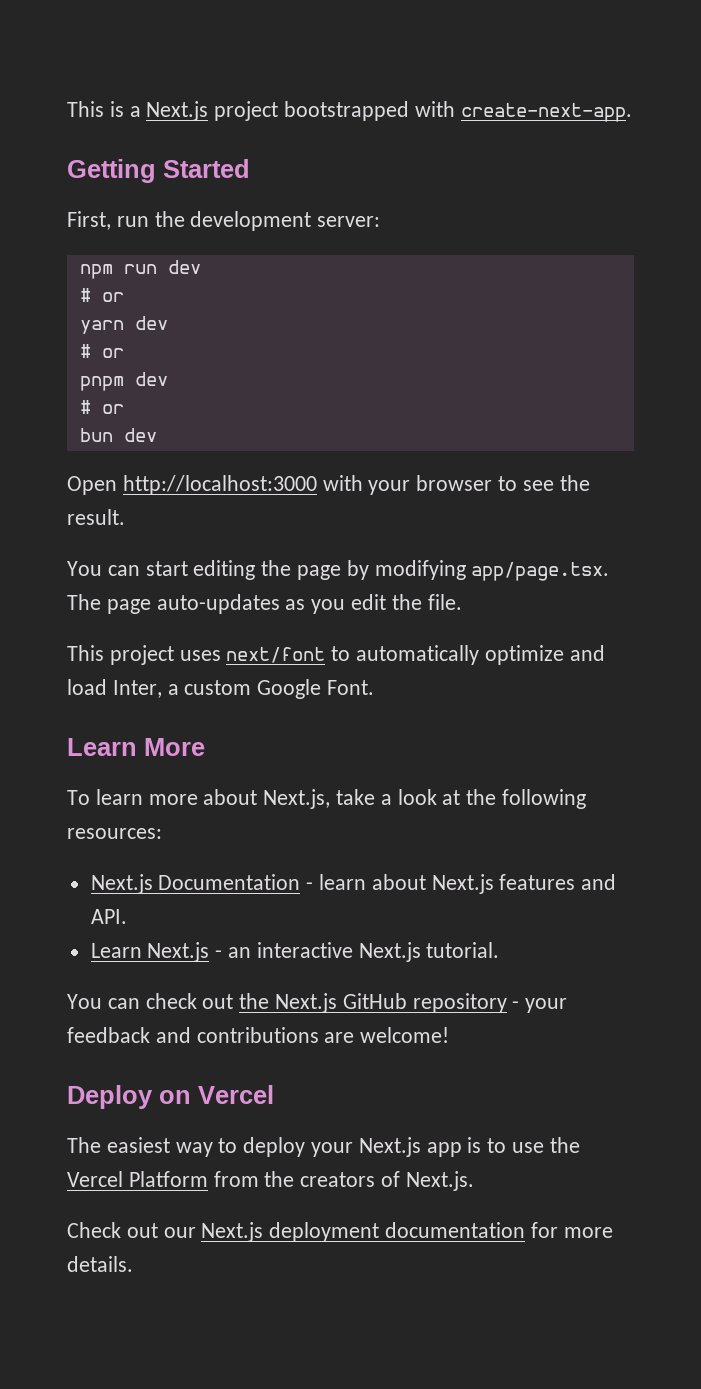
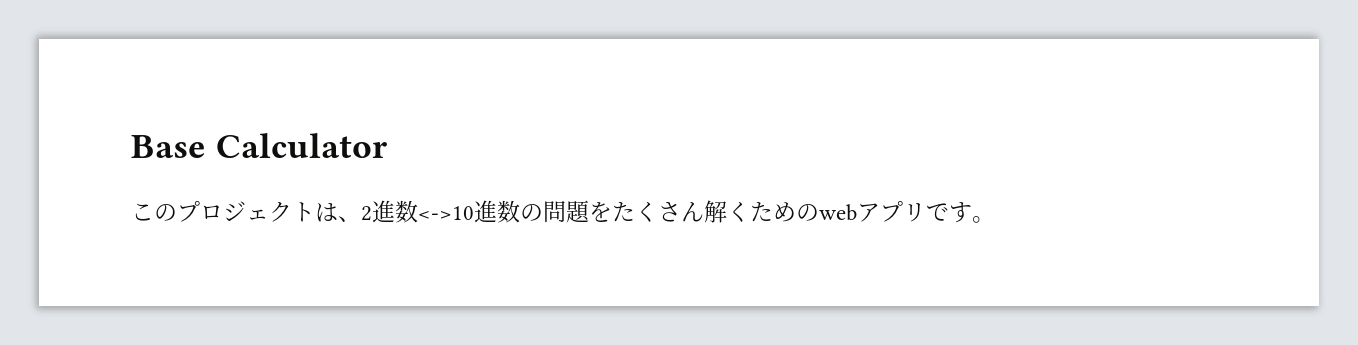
[67,101,632,122] [67,159,250,183] [67,211,381,231] [79,260,201,279] [79,288,124,302] [79,316,168,334] [79,344,124,358] [79,372,168,391] [79,400,124,414] [79,428,157,442] [67,475,590,495] [67,509,125,525] [67,560,610,581] [67,594,462,614] [67,645,605,665] [67,679,375,699] [67,738,205,756] [67,789,587,809] [67,828,162,839] [90,874,617,894] [90,909,127,924] [90,942,500,962] [67,993,568,1013] [67,1027,450,1043] [67,1085,274,1109] [67,1137,580,1157] [67,1171,474,1191] [67,1222,613,1242] [67,1256,133,1272] This is a Next.js project bootstrapped with create-next-app. // Getting Started // First, run the development server: // npm run dev // # or // yarn dev // # or // pnpm dev // # or // bun dev // Open http://localhost:3000 with your browser to see the result. // You can start editing the page by modifying app/page.tsx. The page auto-updates as you edit the file. // This project uses next/font to automatically optimize and load Inter, a custom Google Font. // Learn More // To learn more about Next.js, take a look at the following resources: // Next.js Documentation - learn about Next.js features and API. // Learn Next.js - an interactive Next.js tutorial. // You can check out the Next.js GitHub repository - your feedback and contributions are welcome! // Deploy on Vercel // The easiest way to deploy your Next.js app is to use the Vercel Platform from the creators of Next.js. // Check out our Next.js deployment documentation for more details. -> [131,133,387,158] [131,200,995,223] Base Calculator // このプロジェクトは、2進数<->10進数の問題をたくさん解くためのwebアプリです。

